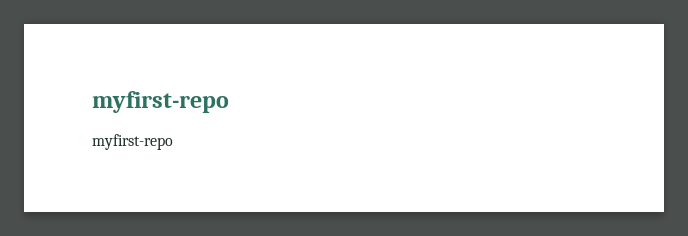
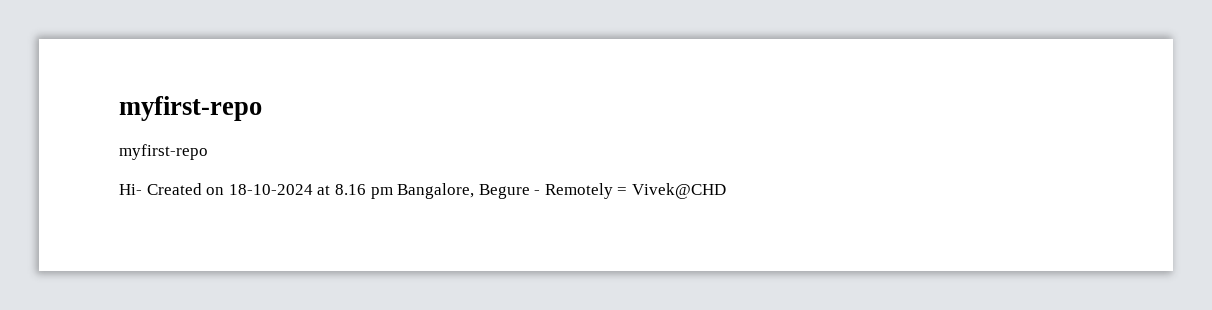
(173, 142) none -> [119,183,727,199] // Hi- Created on 18-10-2024 at 8.16 pm Bangalore, Begure - Remotely = Vivek@CHD

